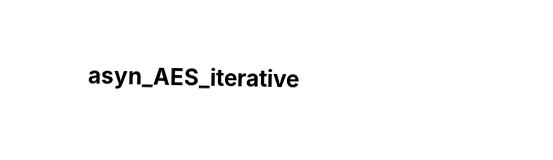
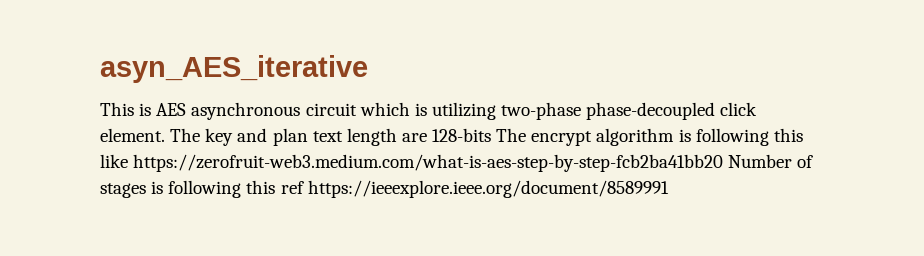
(300, 79) none -> [100,102,758,120] [100,128,803,146] [100,154,814,172] [100,180,669,198] // This is AES asynchronous circuit which is utilizing two-phase phase-decoupled click element. The key and plan text length are 128-bits The encrypt algorithm is following this like https://zerofruit-web3.medium.com/what-is-aes-step-by-step-fcb2ba41bb20 Number of stages is following this ref https://ieeexplore.ieee.org/document/8589991

